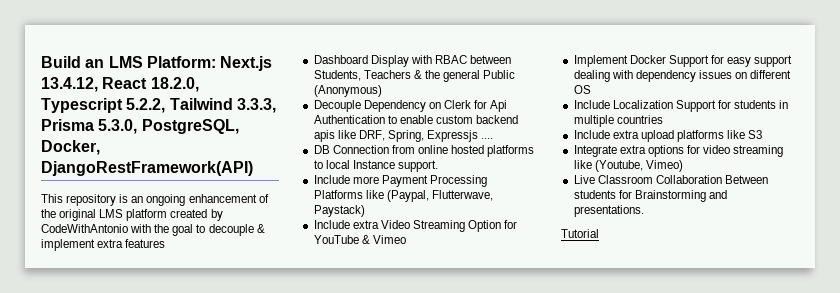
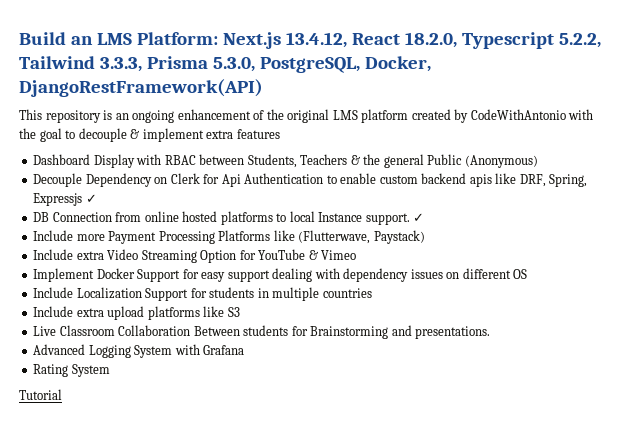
[481,138,494,139] .... -> [85,194,97,203] ✓
(438, 166) none -> [413,213,425,222] ✓
[386,190,493,202] (Paypal, Flutterwave, -> [298,230,371,244] (Flutterwave,
[573,145,784,157] [573,160,683,172] // Integrate extra options for video streaming like (Youtube, Vimeo) -> (240, 312) none
(644, 211) none -> [33,344,245,358] [33,364,110,377] // Advanced Logging System with Grafana // Rating System

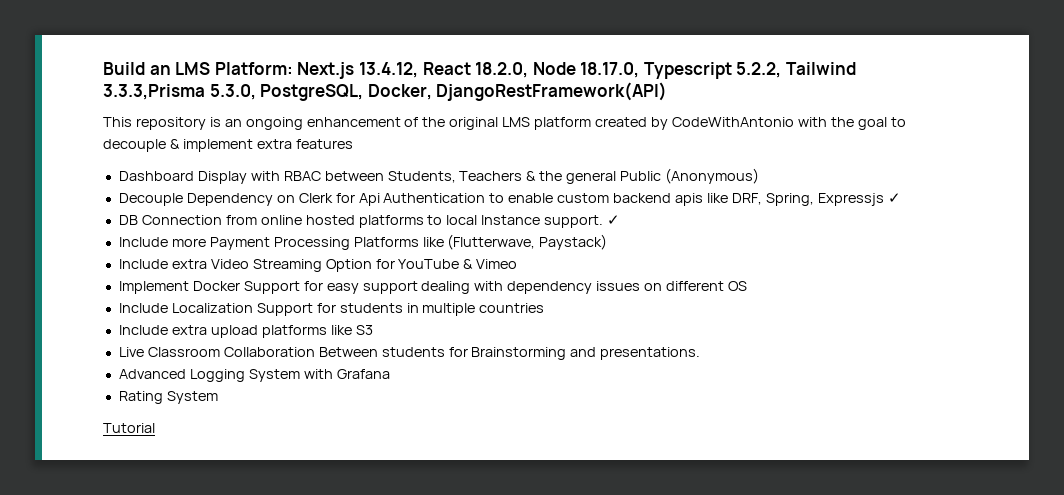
(457, 40) none -> [532,62,640,78] Node 18.17.0,
[99,56,208,72] 3.3.3, Prisma -> [103,84,205,100] 3.3.3,Prisma

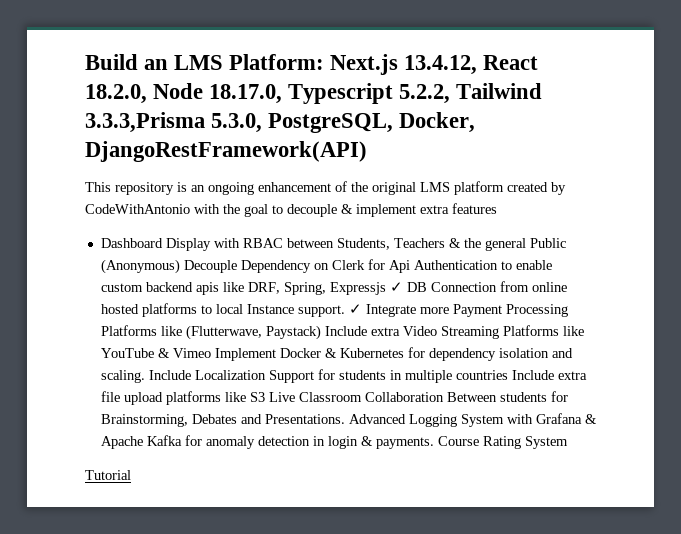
(760, 176) // -> (180, 266) none
(901, 198) // -> (403, 287) none
[118,237,168,247] // Include -> [365,304,416,317] Integrate
(608, 242) // -> (321, 332) none
[325,259,395,272] Option for -> [502,325,584,336] Platforms like
(518, 264) // -> (211, 353) none
[243,281,747,294] Support for easy support dealing with dependency issues on different OS // -> [324,347,573,361] [100,370,145,383] & Kubernetes for dependency isolation and scaling.
[118,325,207,335] // Include extra -> [511,370,587,380] [100,391,120,402] Include extra file
(373, 330) // -> (265, 397) none
[471,347,701,360] Brainstorming and presentations. // -> [100,414,345,427] Brainstorming, Debates and Presentations.
(390, 374) // -> [584,414,597,424] [100,435,479,449] & Apache Kafka for anomaly detection in login & payments. Course

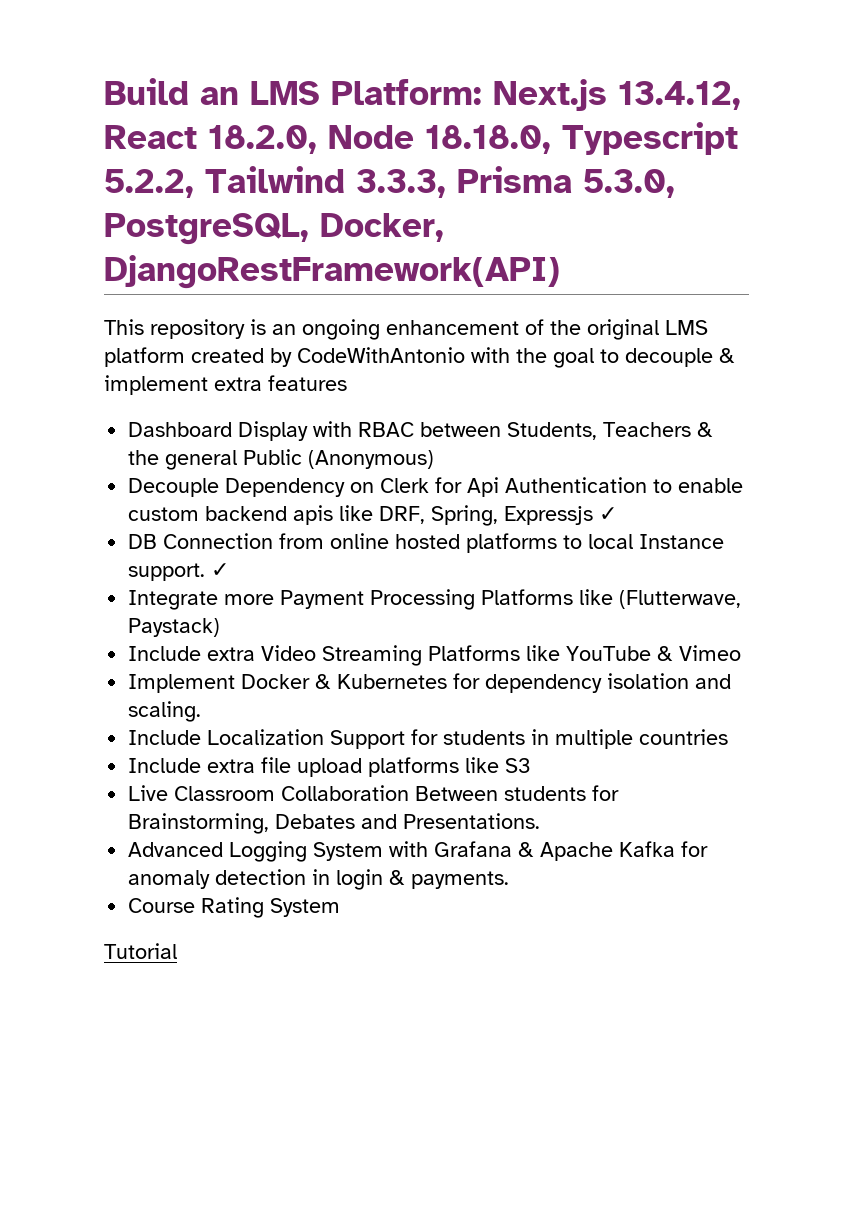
[209,84,283,104] 18.17.0, -> [425,125,551,154] 18.18.0,
[85,112,205,133] 3.3.3,Prisma -> [356,166,572,198] 3.3.3, Prisma
(180, 266) none -> (435, 459) //
(403, 287) none -> (618, 514) //
(362, 309) none -> (230, 570) //
(321, 332) none -> (221, 627) //
(211, 353) none -> (742, 653) //
(145, 376) none -> (202, 711) //
(508, 375) none -> (729, 737) //
(265, 397) none -> (532, 765) //
(345, 419) none -> (541, 821) //
(434, 443) none -> (510, 880) //

